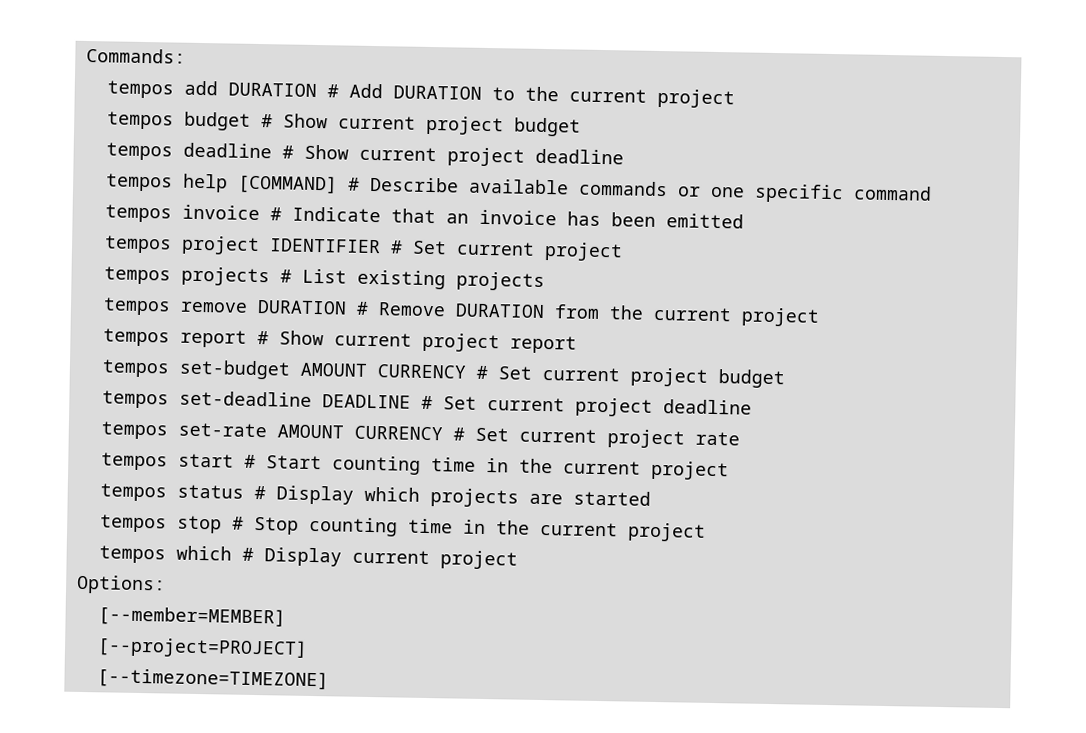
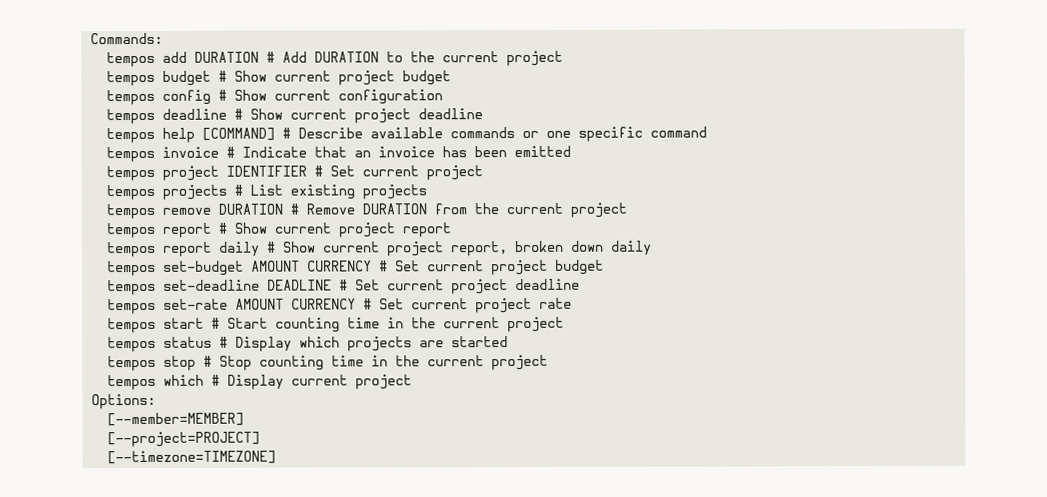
(582, 127) none -> [106,89,444,106] // tempos config # Show current configuration
(578, 344) none -> [106,240,653,258] // tempos report daily # Show current project report, broken down daily

